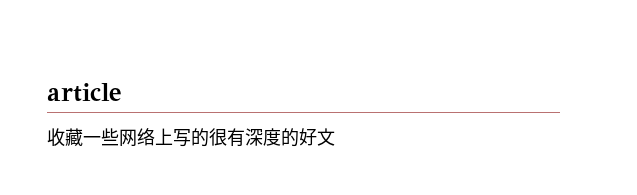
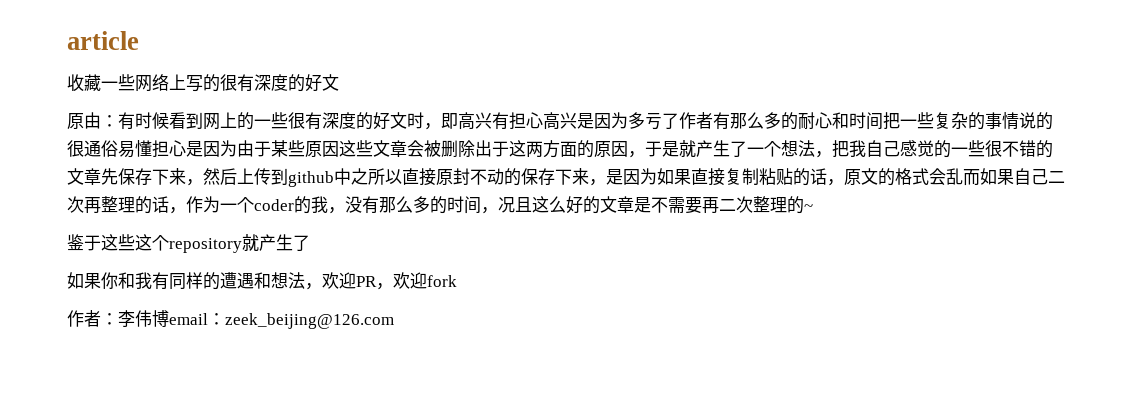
(335, 137) none -> [67,112,1053,130] [67,140,1053,158] [67,168,1065,187] [67,196,813,214] [67,234,310,253] [67,272,457,290] [67,310,394,329] // 原由：有时候看到网上的一些很有深度的好文时，即高兴有担心高兴是因为多亏了作者有那么多的耐心和时间把一些复杂的事情说的很通俗易懂担心是因为由于某些原因这些文章会被删除出于这两方面的原因，于是就产生了一个想法，把我自己感觉的一些很不错的文章先保存下来，然后上传到github中之所以直接原封不动的保存下来，是因为如果直接复制粘贴的话，原文的格式会乱而如果自己二次再整理的话，作为一个coder的我，没有那么多的时间，况且这么好的文章是不需要再二次整理的~ // 鉴于这些这个repository就产生了 // 如果你和我有同样的遭遇和想法，欢迎PR，欢迎fork // 作者：李伟博email：zeek_beijing@126.com

